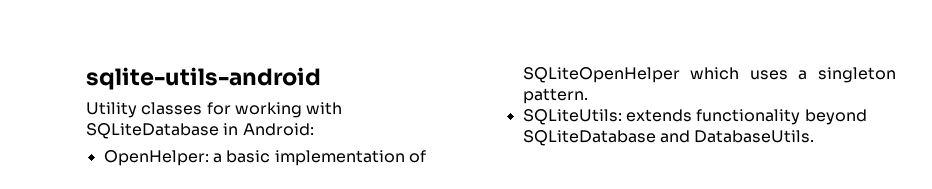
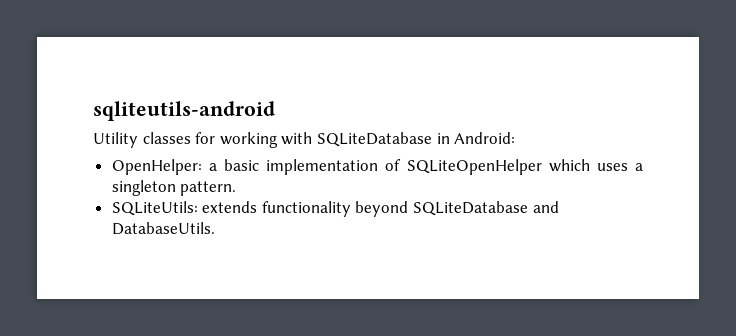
[86,67,321,90] sqlite-utils-android -> [93,101,275,121] sqliteutils-android

